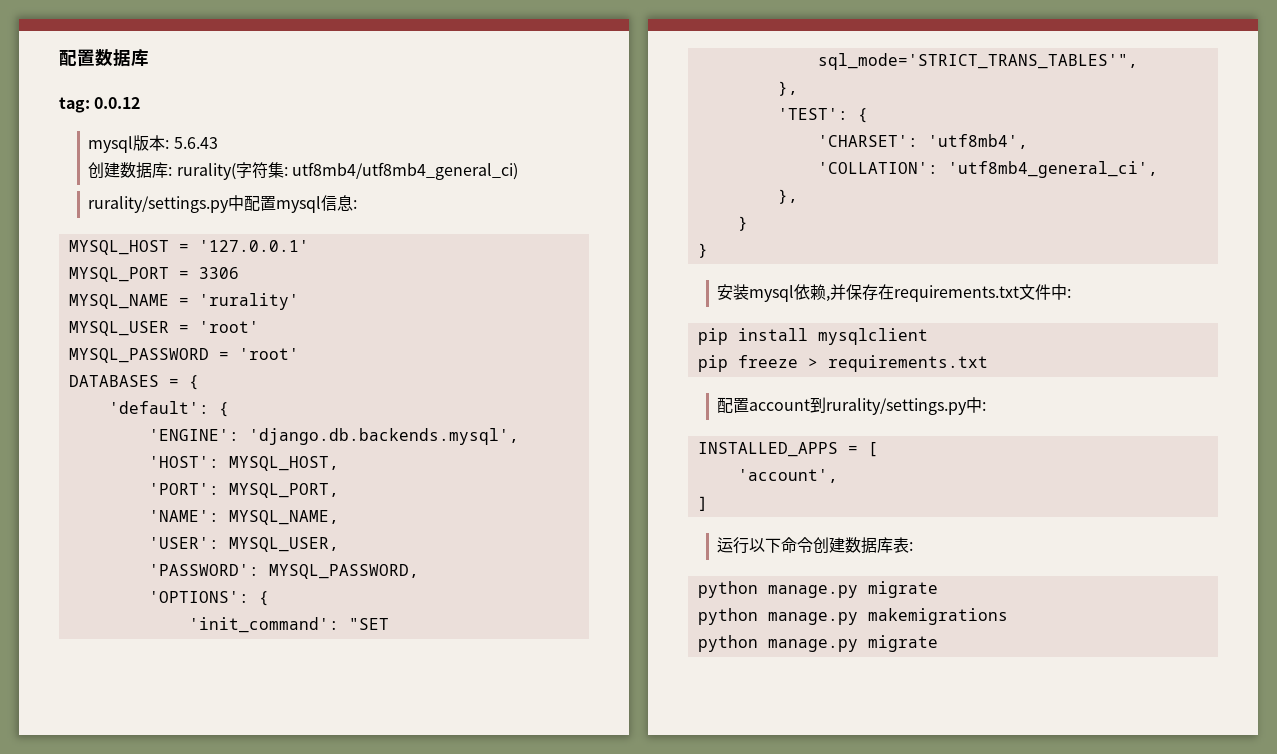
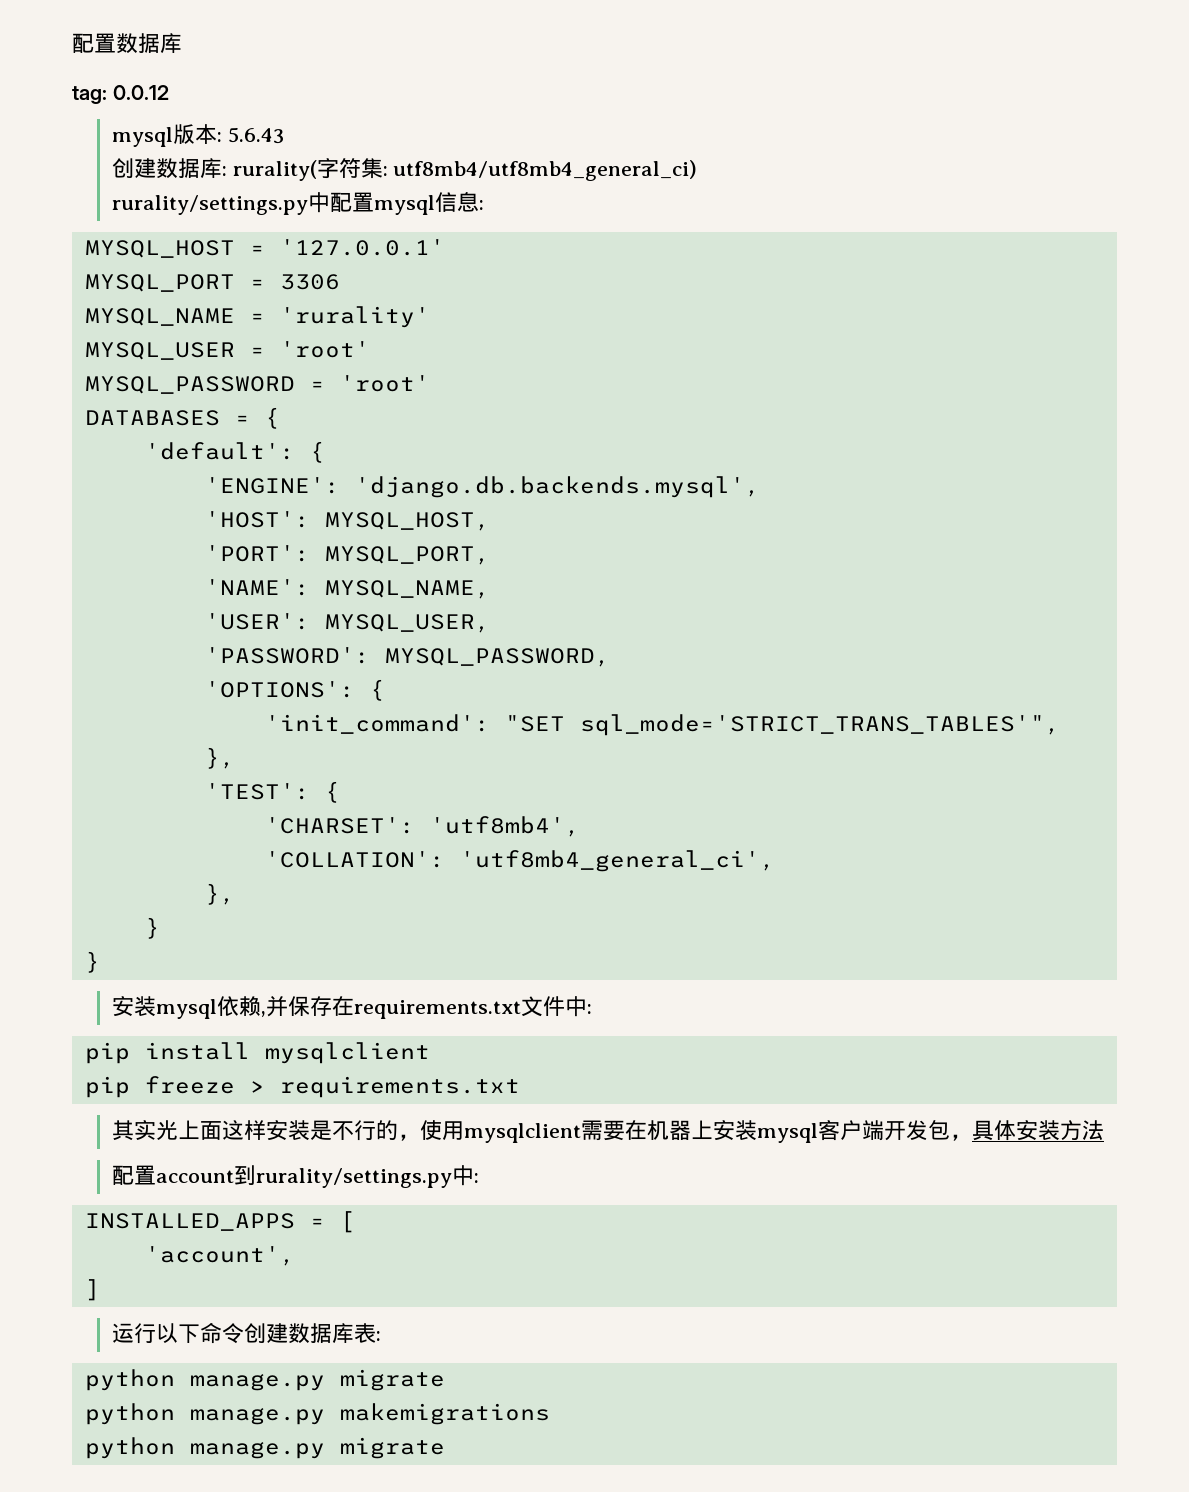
(988, 363) none -> [111,1120,1104,1143] // 其实光上面这样安装是不行的，使用mysqlclient需要在机器上安装mysql客户端开发包，具体安装方法

